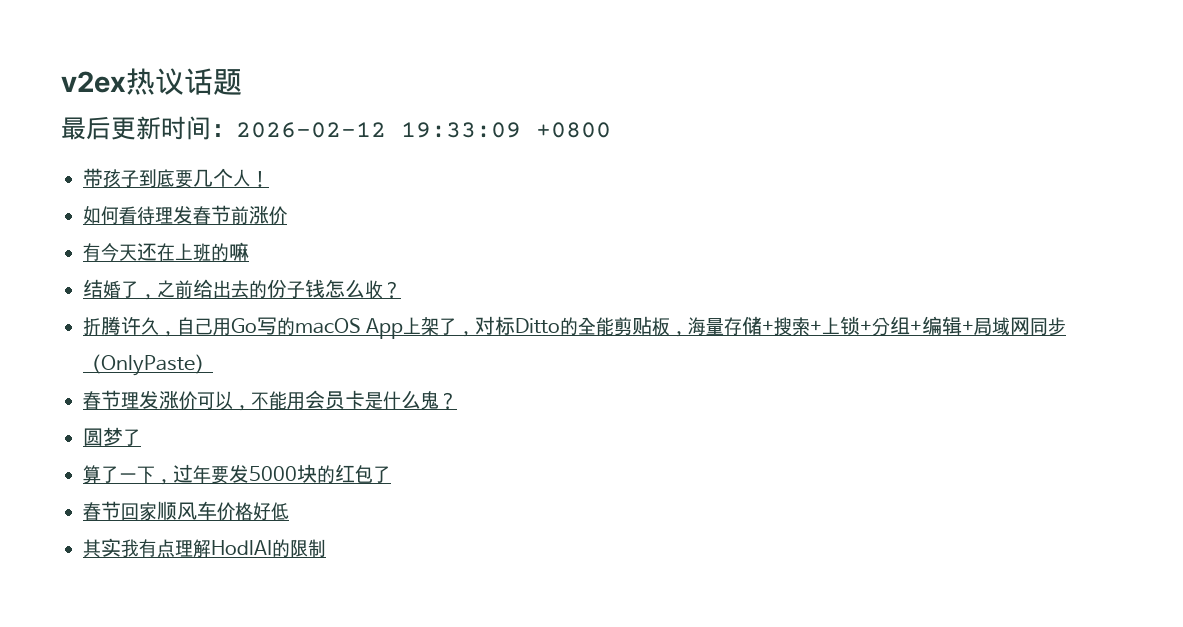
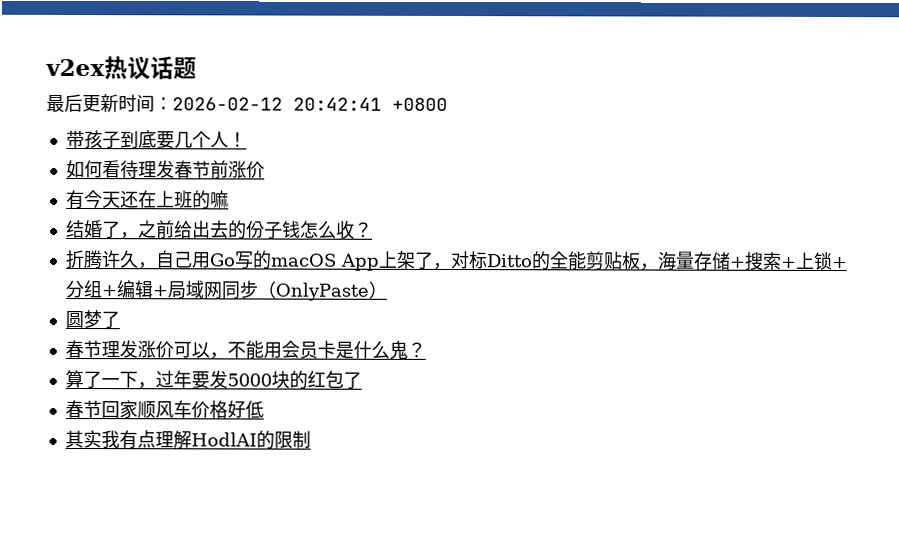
[401,122,521,138] 19:33:09 -> [293,97,382,111] 20:42:41
(213, 364) none -> [64,310,120,329] // 圆梦了
[83,427,141,446] // 圆梦了 -> (426, 349) none

